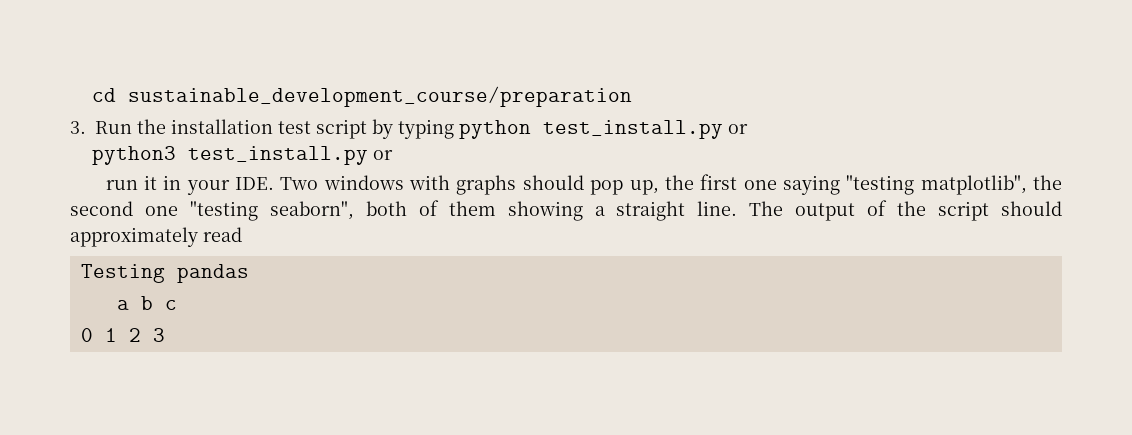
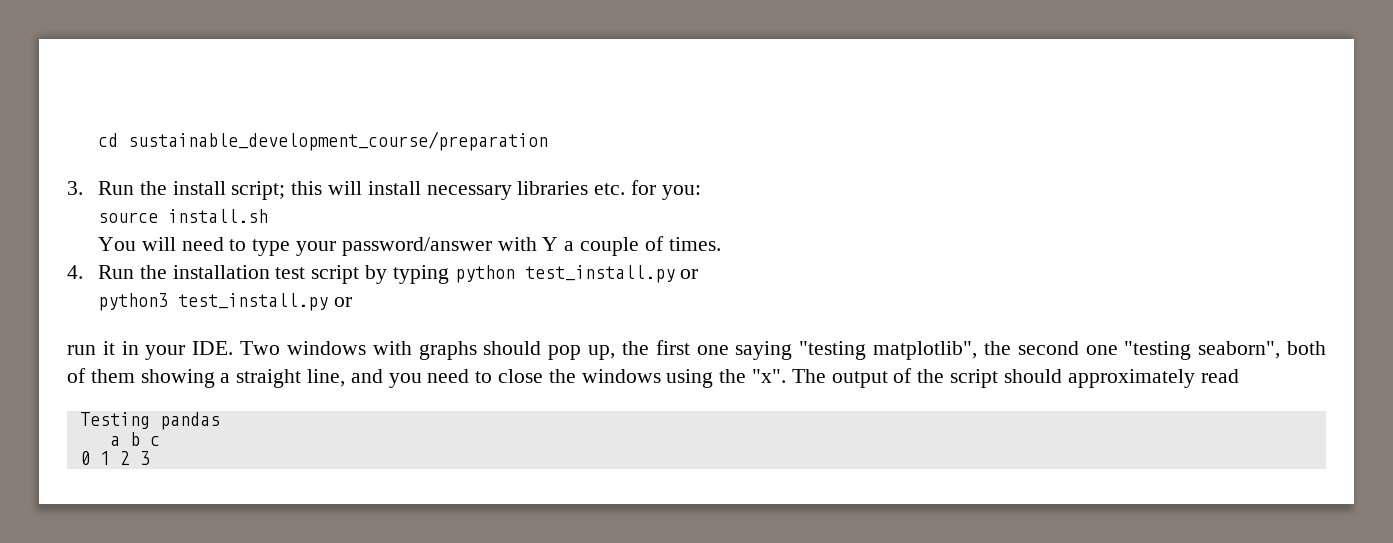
(166, 126) none -> [172,180,701,200] [97,209,268,223] [97,236,721,256] [67,265,167,279] install script; this will install necessary libraries etc. for you: // source install.sh // You will need to type your password/answer with Y a couple of times. // 4. Run the
[697,201,738,216] line. -> [307,369,787,388] line, and you need to close the windows using the "x".

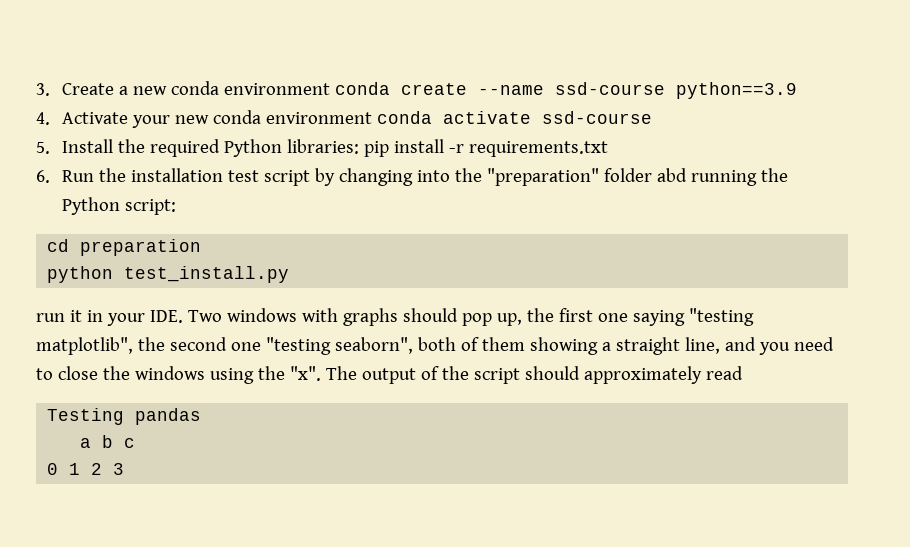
[97,131,548,151] [67,180,701,200] [97,209,268,223] [97,236,721,256] [67,265,83,279] cd sustainable_development_course/preparation // 3. Run the install script; this will install necessary libraries etc. for you: // source install.sh // You will need to type your password/answer with Y a couple of times. // 4. -> [36,81,798,99] [36,110,653,128] [36,139,608,157] [36,170,50,183] 3. Create a new conda environment conda create --name ssd-course python==3.9 // 4. Activate your new conda environment conda activate ssd-course // 5. Install the required Python libraries: pip install -r requirements.txt // 6.
[392,265,699,284] [97,293,352,311] typing python test_install.py or // python3 test_install.py or -> [338,168,788,186] [62,197,177,215] [47,239,202,256] [47,266,290,283] changing into the "preparation" folder abd running the Python script: // cd preparation // python test_install.py

